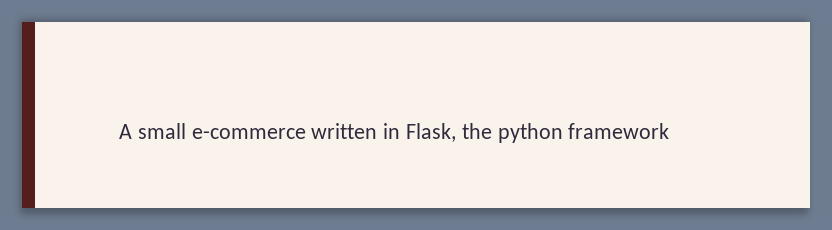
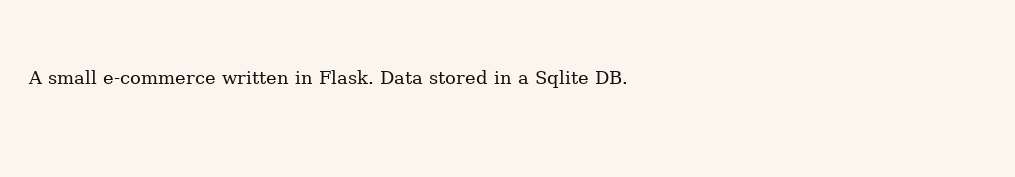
[406,123,670,143] Flask, the python framework -> [319,70,628,88] Flask. Data stored in a Sqlite DB.

